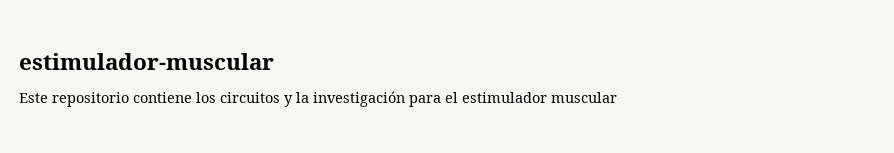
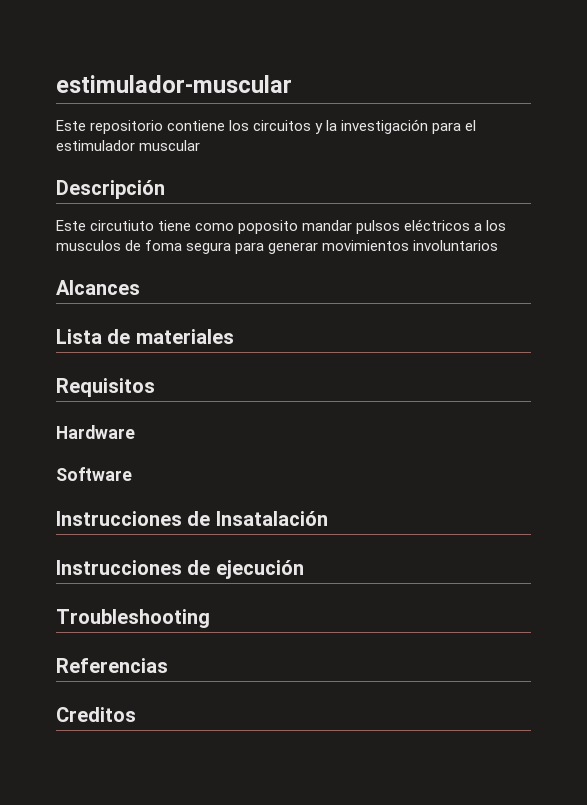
(617, 97) none -> [56,180,165,199] [56,219,507,234] [56,240,499,254] [56,280,140,295] [56,329,234,344] [56,378,155,397] [56,425,135,439] [56,467,132,481] [56,511,328,526] [56,560,304,579] [56,609,210,628] [56,658,168,673] [56,707,136,722] // Descripción // Este circutiuto tiene como poposito mandar pulsos eléctricos a los musculos de foma segura para generar movimientos involuntarios // Alcances // Lista de materiales // Requisitos // Hardware // Software // Instrucciones de Insatalación // Instrucciones de ejecución // Troubleshooting // Referencias // Creditos

